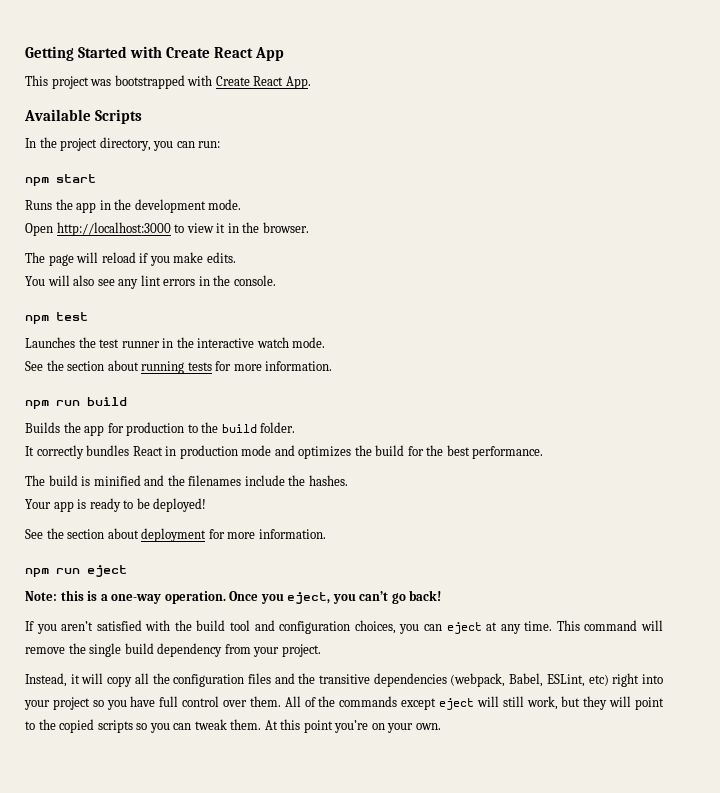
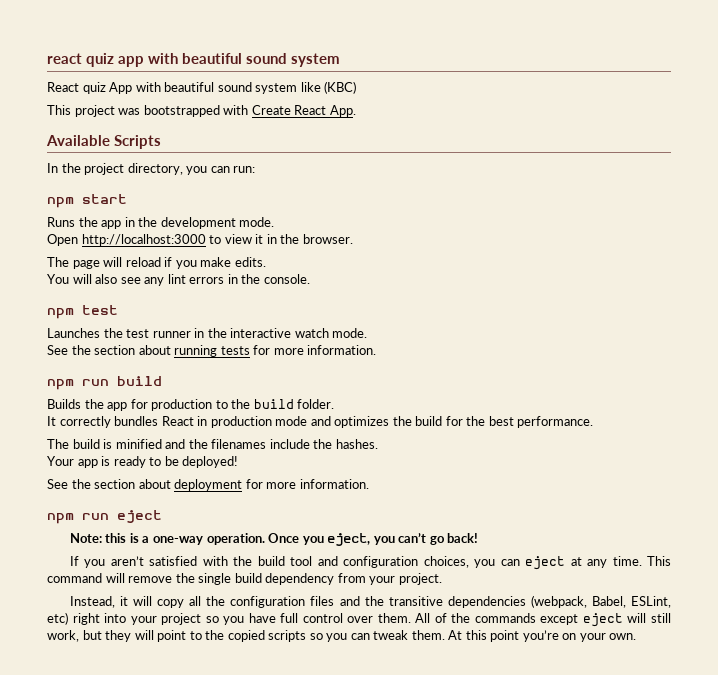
[25,46,285,61] Getting Started with Create React App -> [47,53,341,67] [47,81,357,94] react quiz app with beautiful sound system // React quiz App with beautiful sound system like (KBC)

